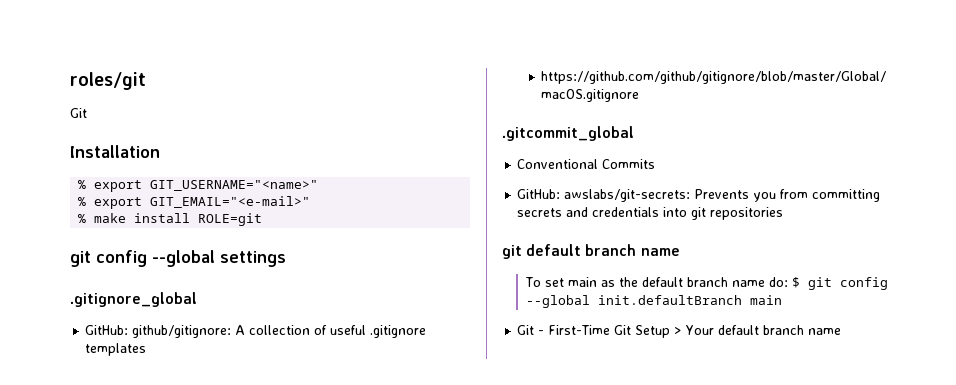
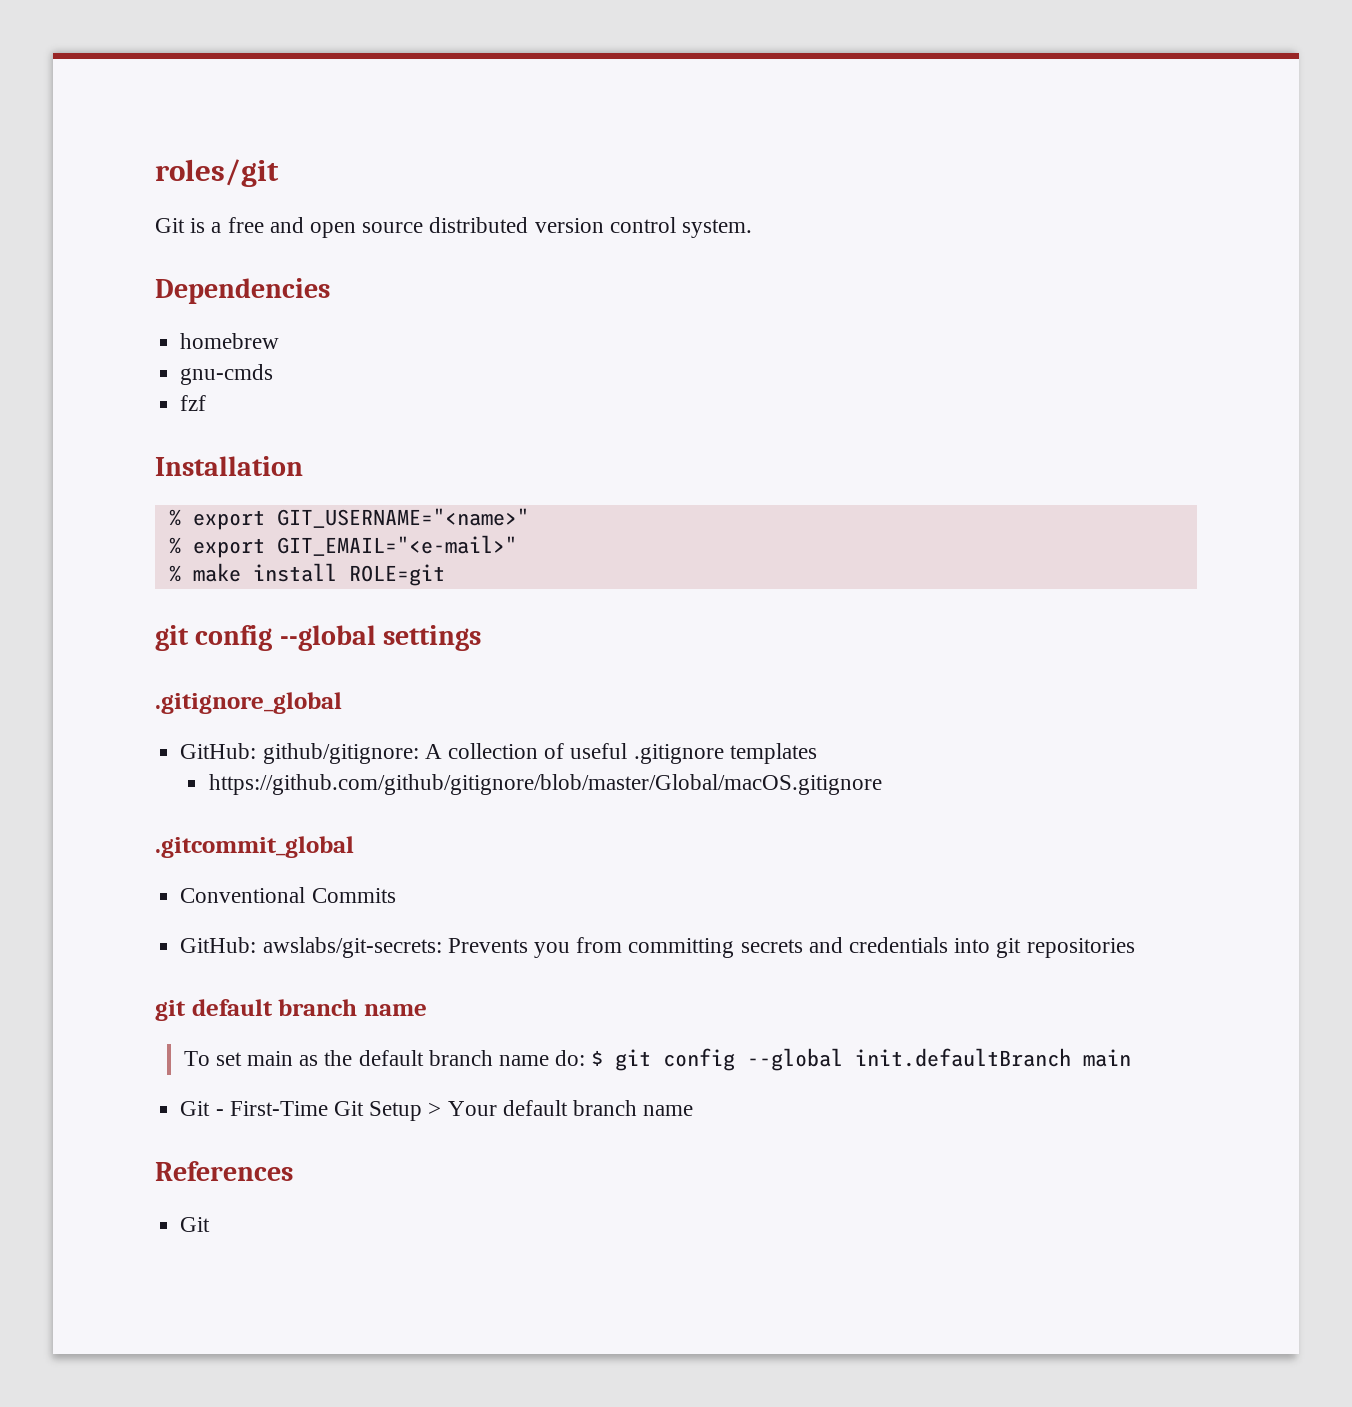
(87, 113) none -> [190,217,753,238] [155,278,330,304] [180,333,280,349] [180,364,274,385] [180,395,207,411] is a free and open source distributed version control system. // Dependencies // homebrew // gnu-cmds // fzf
(842, 331) none -> [155,1161,293,1181] [180,1217,211,1232] // References // Git

